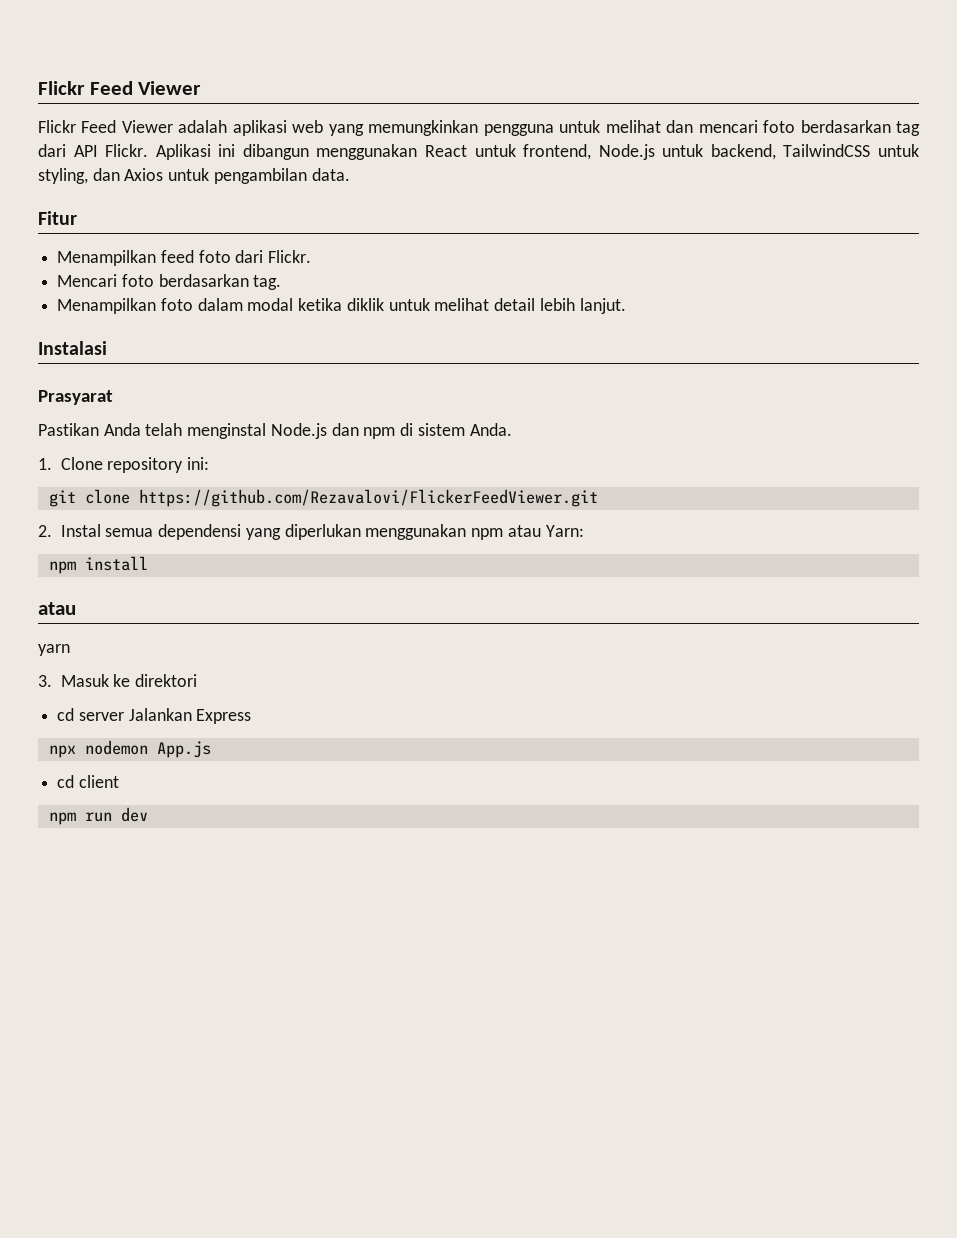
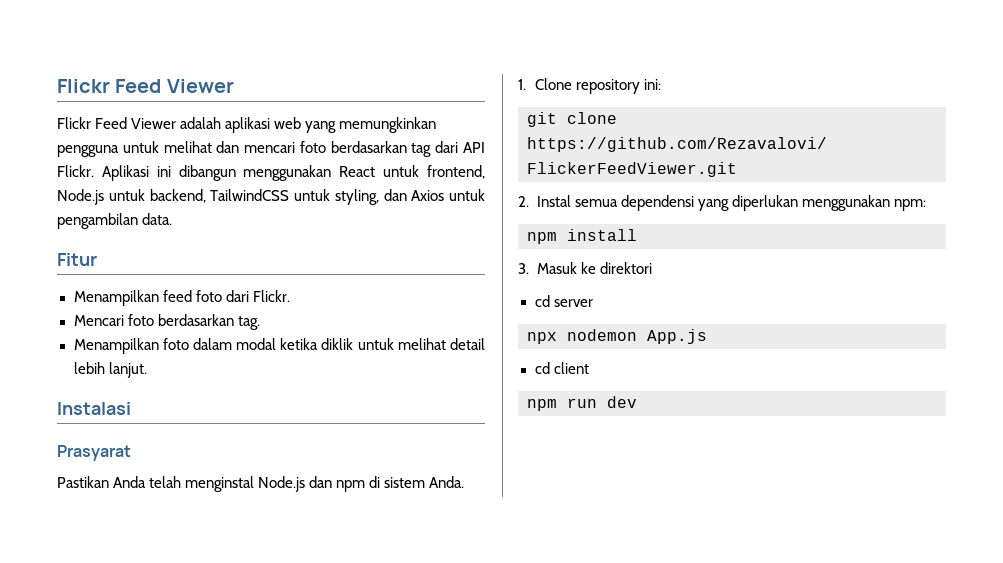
[471,525,584,540] npm atau Yarn: -> [893,199,926,211] npm:
[38,602,76,615] [38,644,70,656] // atau // yarn -> (637, 235) none
[128,708,252,724] Jalankan Express -> (593, 303) none

